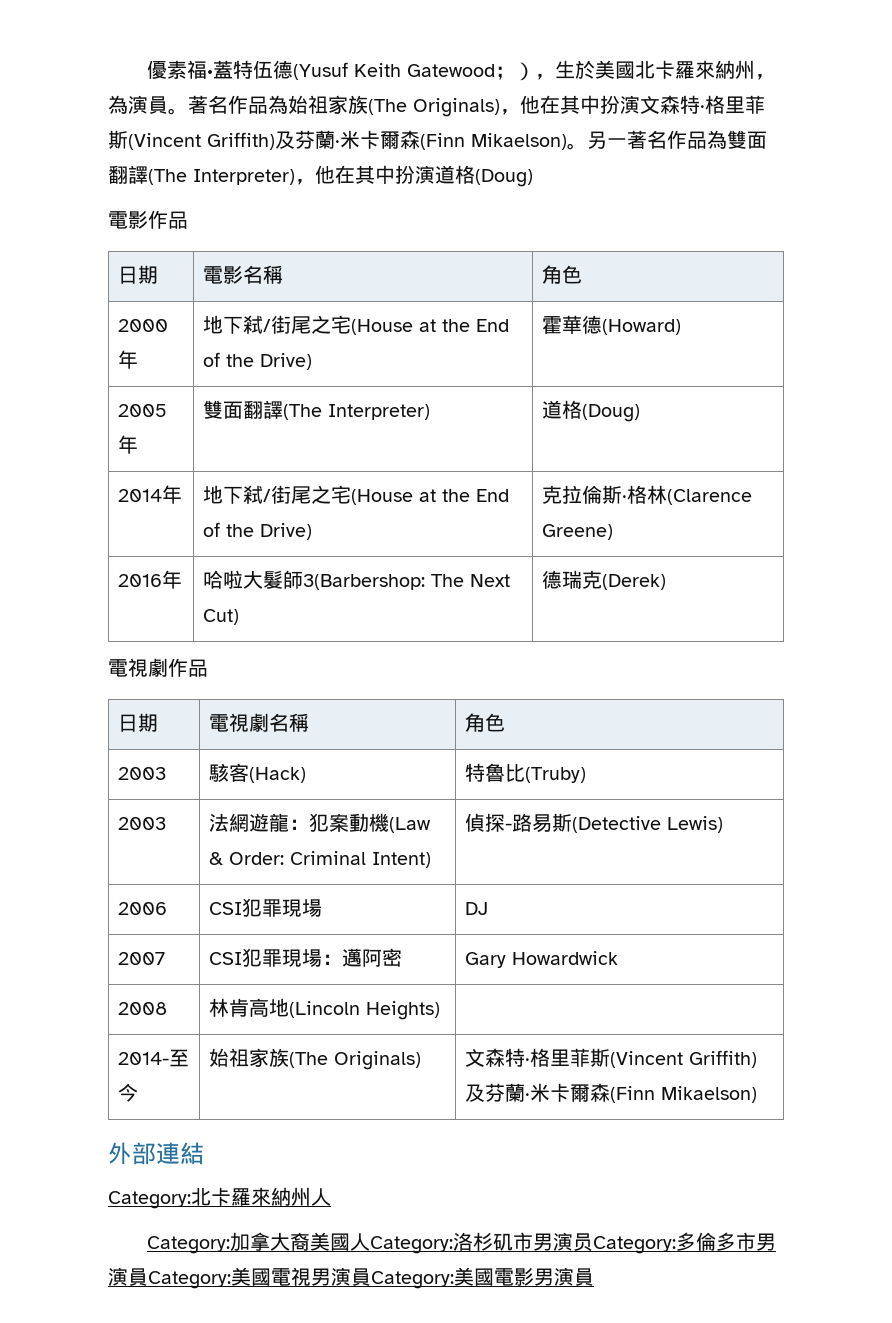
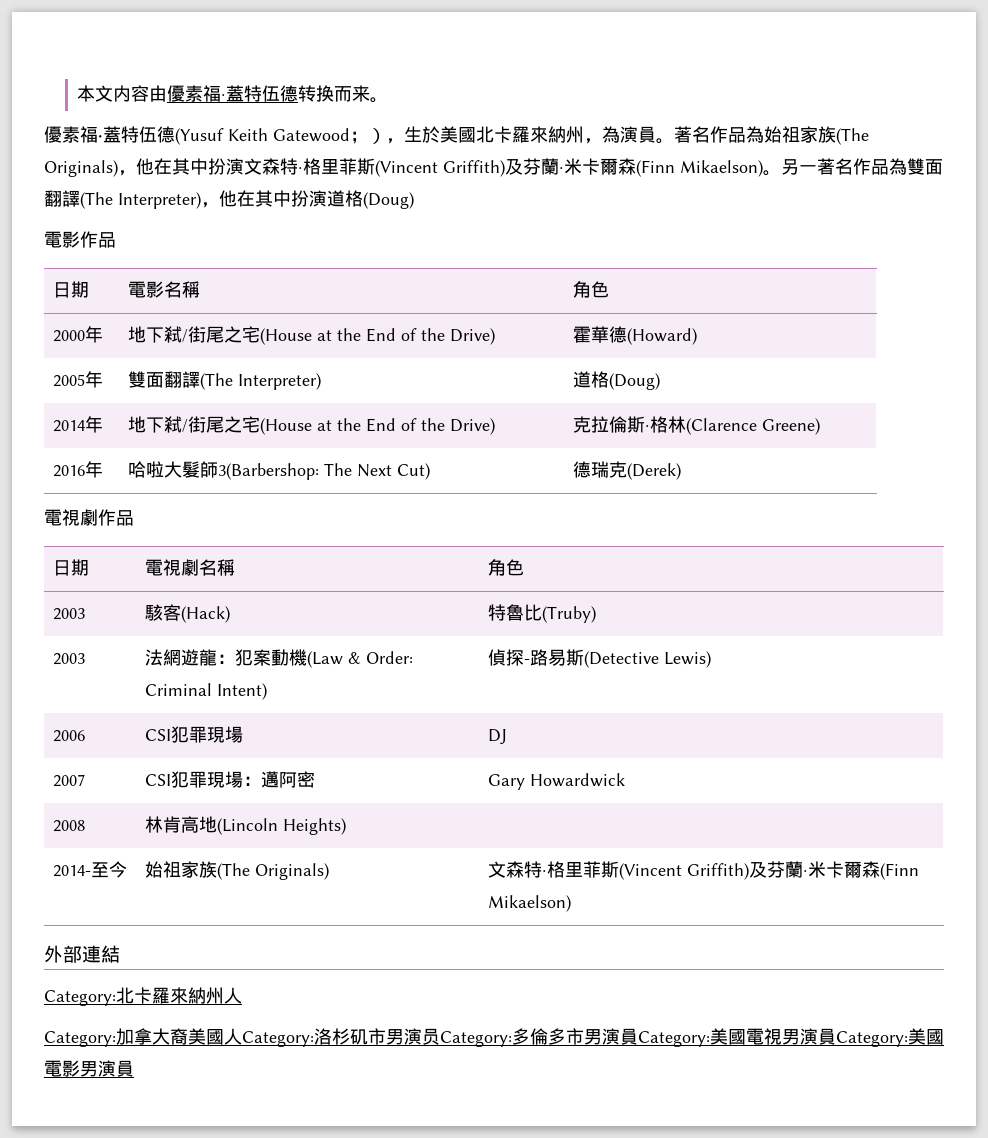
(146, 69) none -> [77,85,389,103] 本文内容由優素福·蓋特伍德转换而来。 //

